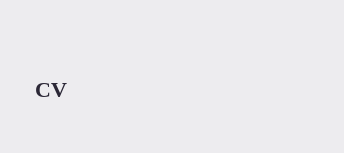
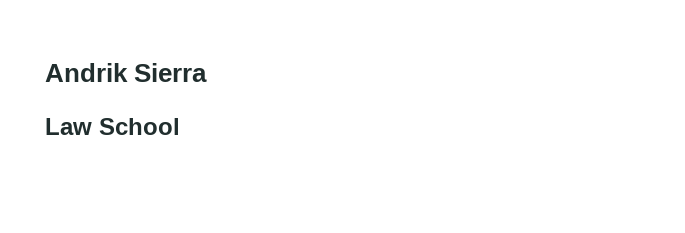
[35,83,67,97] CV -> [45,63,208,82] [45,118,180,135] Andrik Sierra // Law School

